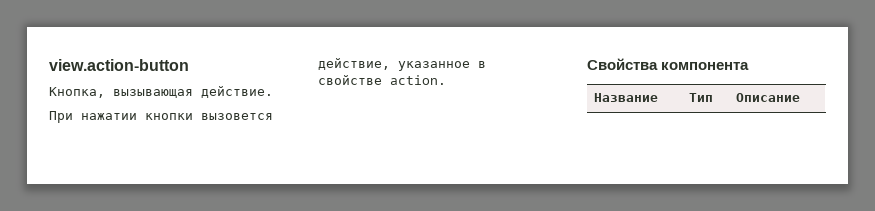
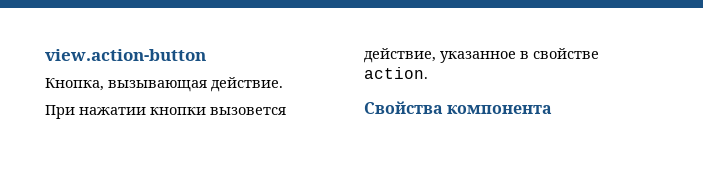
[594,93,659,102] [689,93,714,102] [736,93,801,102] // Название | Тип | Описание -> (553, 109) none

